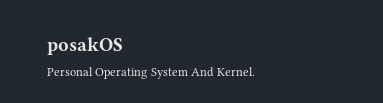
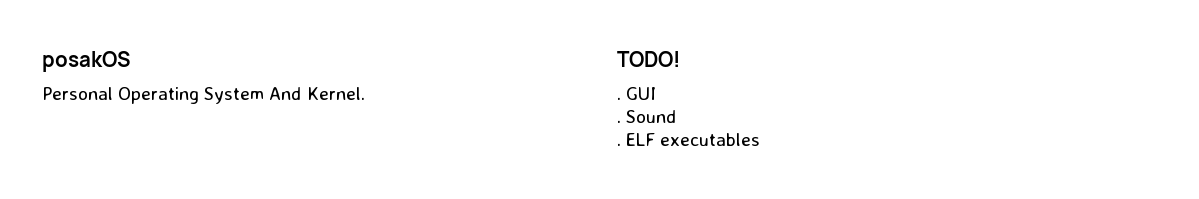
(255, 71) none -> [617,51,680,67] [617,87,657,100] [617,110,677,123] [617,133,761,146] // TODO! // . GUI // . Sound // . ELF executables

